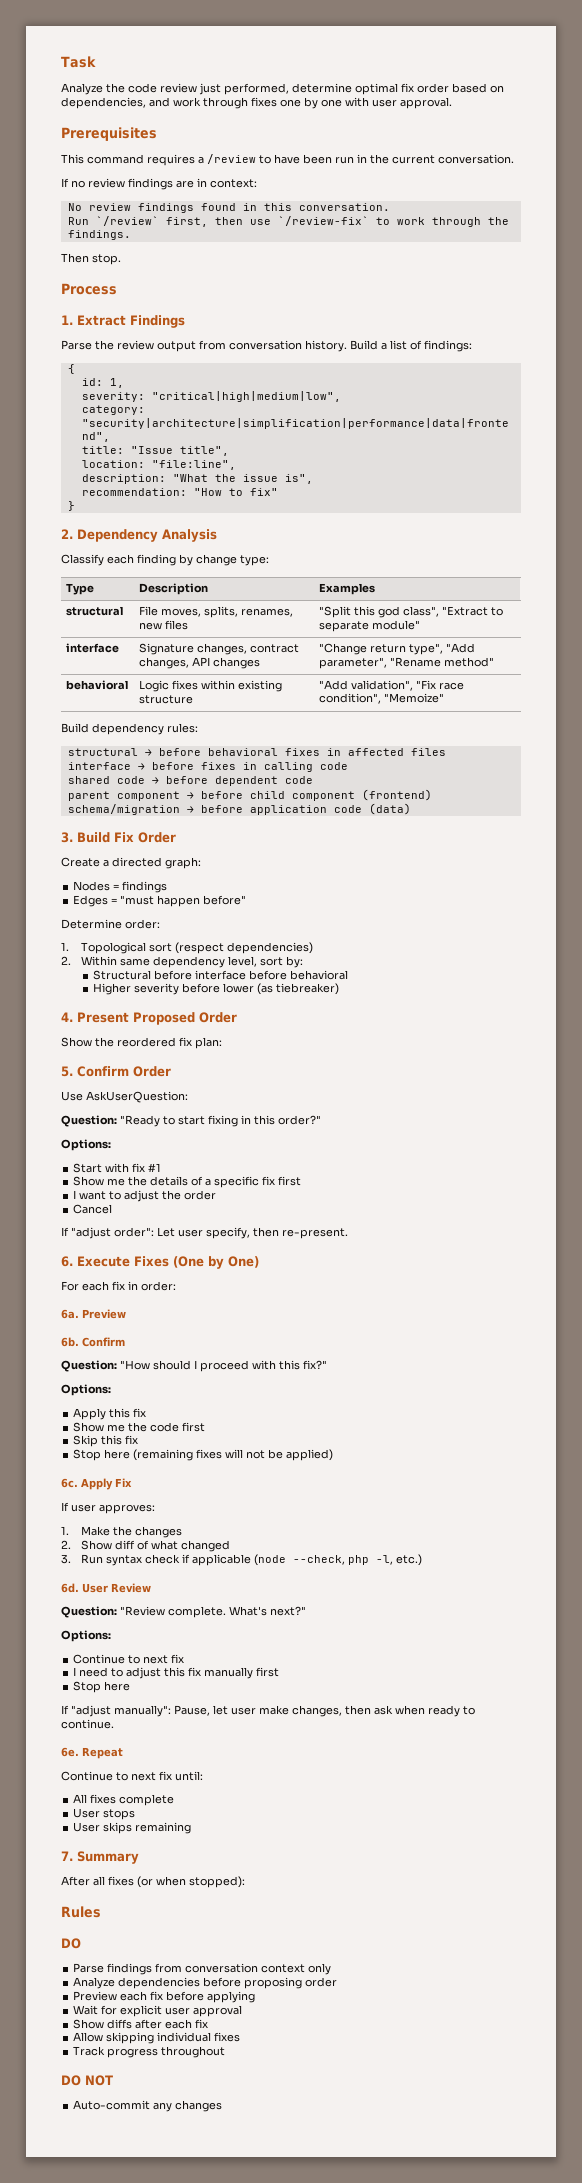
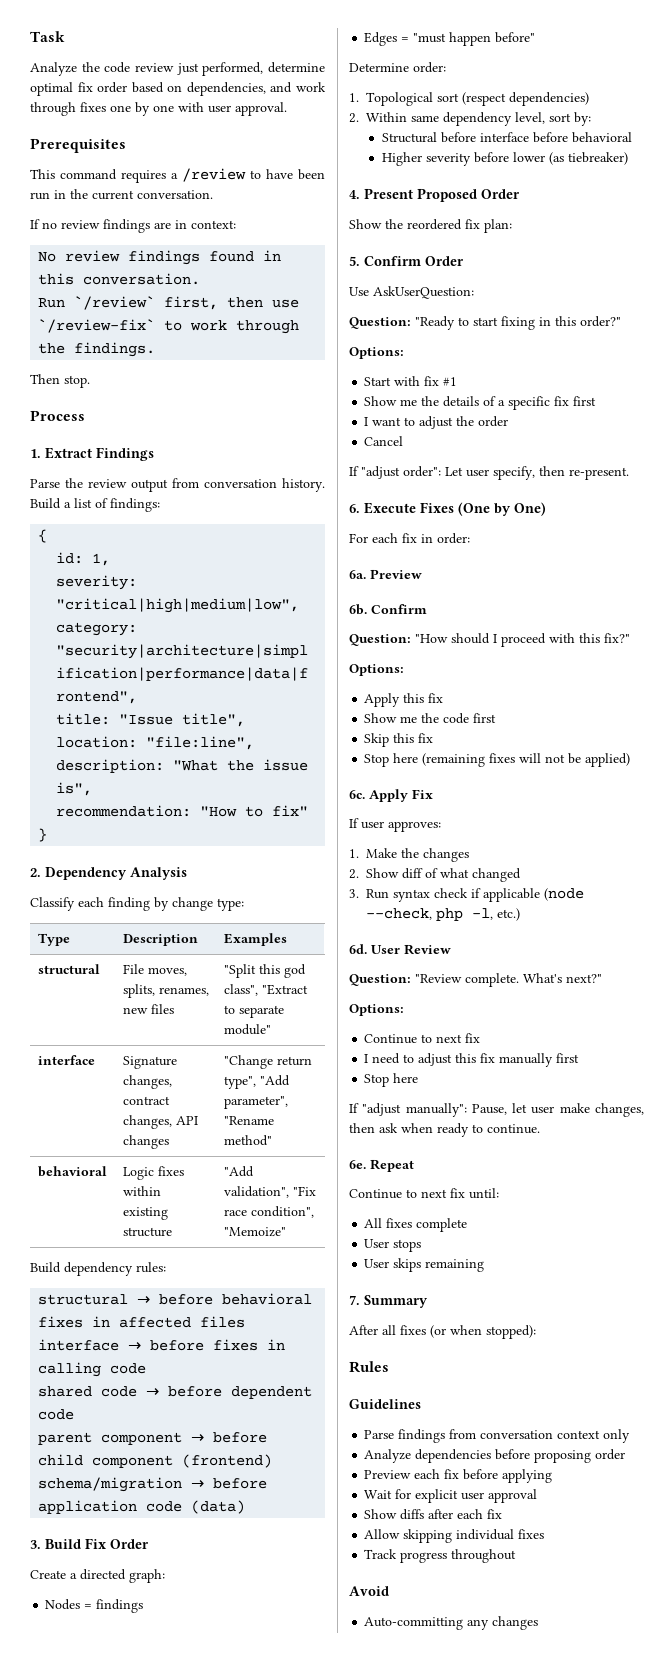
[61,1938,81,1949] DO -> [349,1399,421,1409] Guidelines
[61,2075,113,2086] [73,2100,151,2110] DO NOT // Auto-commit -> [349,1586,389,1596] [364,1617,464,1630] Avoid // Auto-committing

